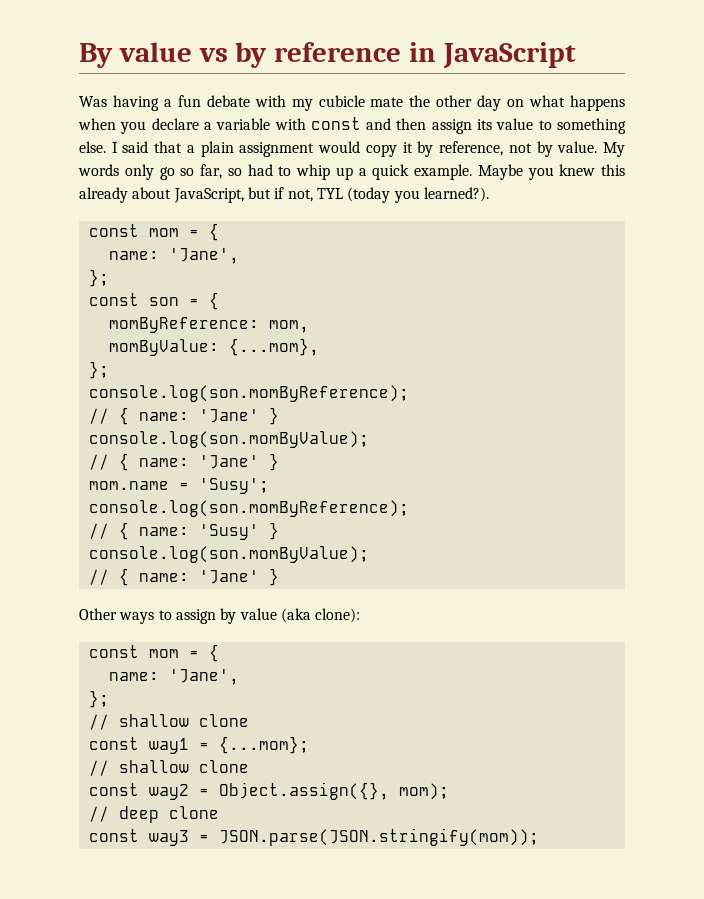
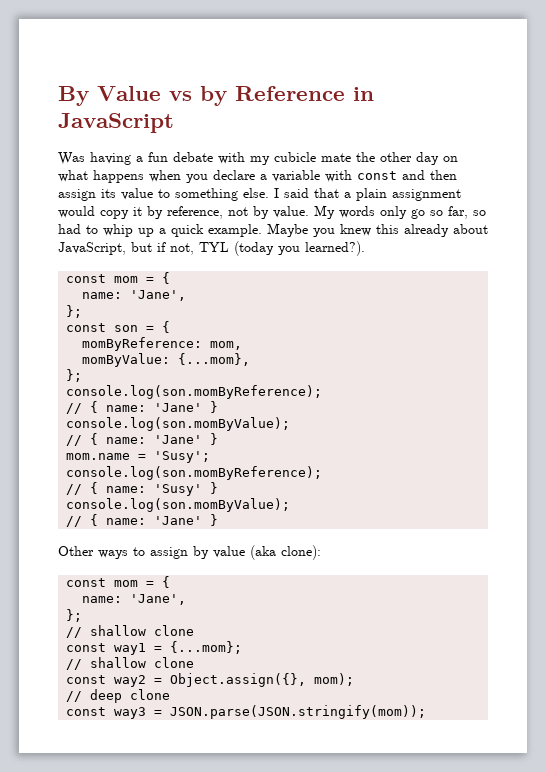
[118,42,192,62] value -> [97,86,161,101] Value
[274,42,402,62] reference -> [235,86,345,101] Reference

